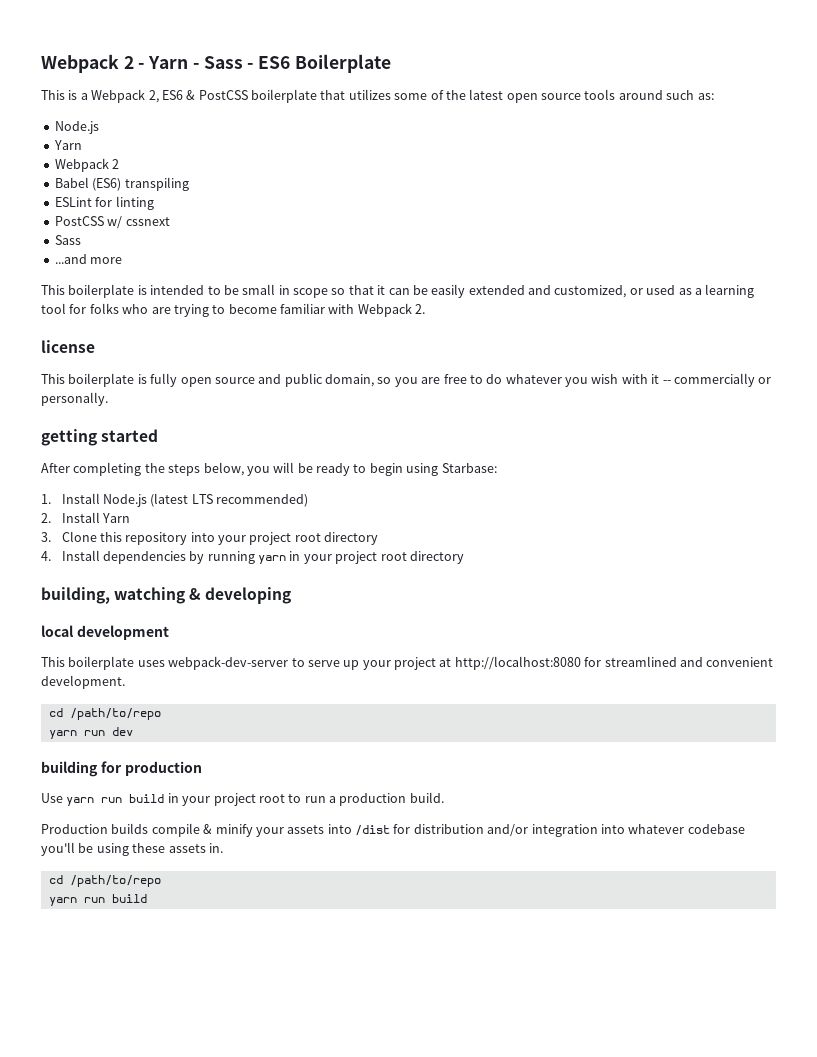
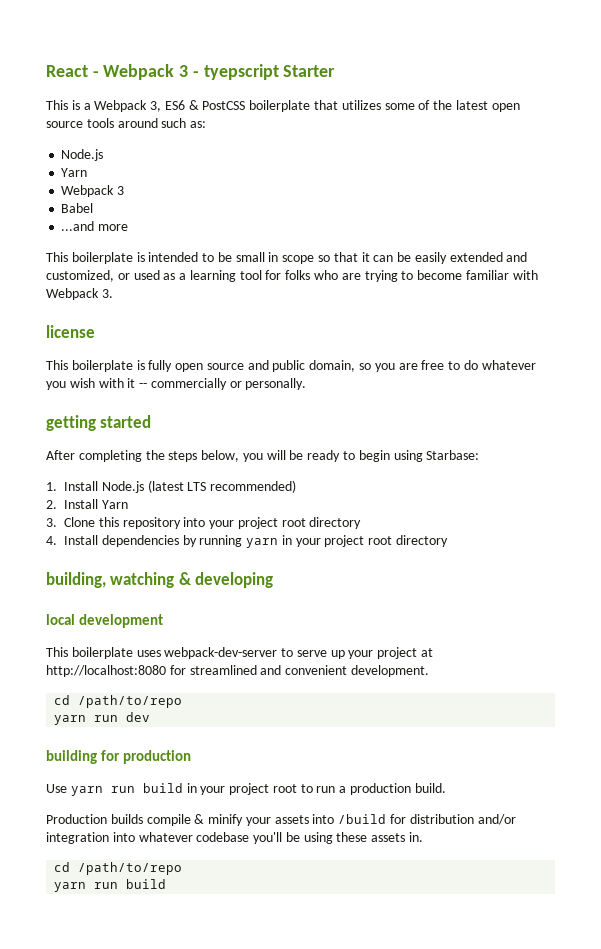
[41,54,391,73] Webpack 2 - Yarn - Sass - ES6 Boilerplate -> [46,64,336,80] React - Webpack 3 - tyepscript Starter
[148,90,159,103] 2, -> [150,101,162,112] 3,
[112,159,120,169] 2 -> [117,186,125,195] 3
[92,177,189,191] [54,196,154,210] [54,216,170,229] [54,235,81,245] (ES6) transpiling // ESLint for linting // PostCSS w/ cssnext // Sass -> (94, 208) none
[415,304,426,314] 2. -> [101,289,113,298] 3.
[355,825,390,836] /dist -> [338,814,387,824] /build

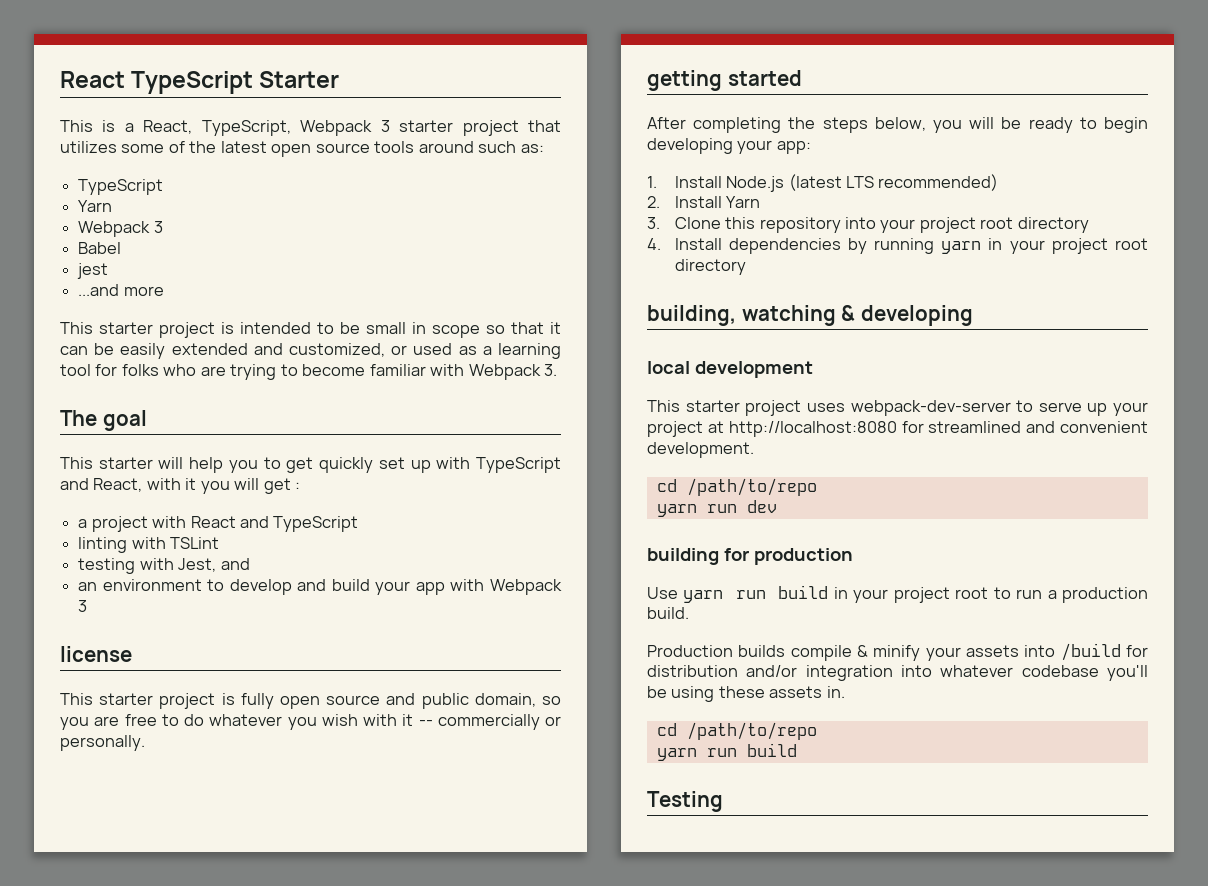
[46,64,279,80] React - Webpack 3 - tyepscript -> [60,71,254,94] React TypeScript
[94,100,311,112] Webpack 3, ES6 & PostCSS boilerplate -> [143,120,519,136] React, TypeScript, Webpack 3 starter project
[61,149,104,161] Node.js -> [78,179,164,195] TypeScript
(94, 208) none -> [77,263,109,279] // jest
[71,252,133,264] boilerplate -> [99,322,215,338] starter project
(113, 293) none -> [60,410,147,431] [60,457,561,473] [60,478,301,494] [78,516,359,532] [78,537,220,553] [78,558,250,574] [78,579,562,595] [78,600,88,612] // The goal // This starter will help you to get quickly set up with TypeScript and React, with it you will get : // a project with React and TypeScript // linting with TSLint // testing with Jest, and // an environment to develop and build your app with Webpack 3
[71,360,133,372] boilerplate -> [99,693,216,709] starter project
[393,450,480,462] using Starbase: -> [647,138,811,154] developing your app:
[71,647,133,659] boilerplate -> [685,400,802,416] starter project
(167, 884) none -> [647,791,723,812] // Testing

